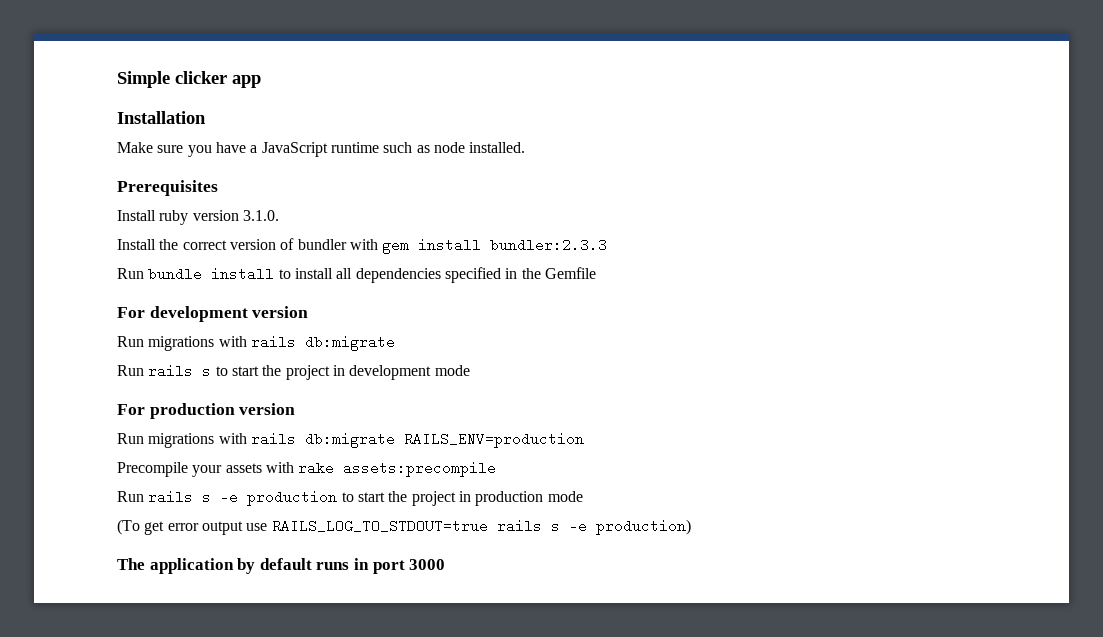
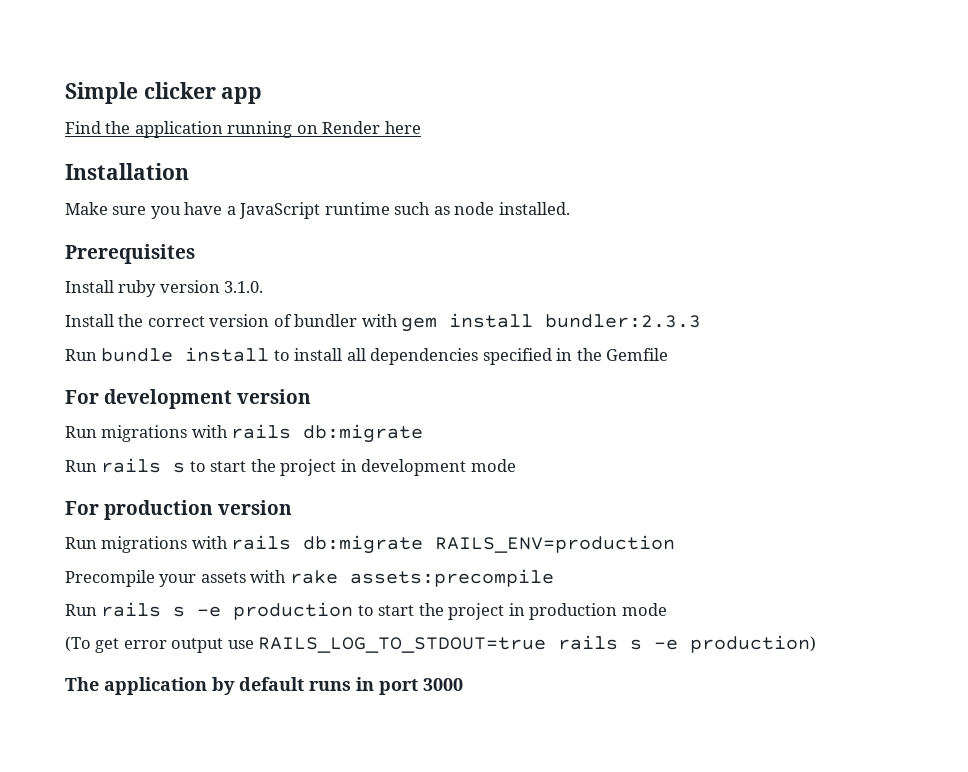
(261, 81) none -> [65,121,421,138] // Find the application running on Render here

